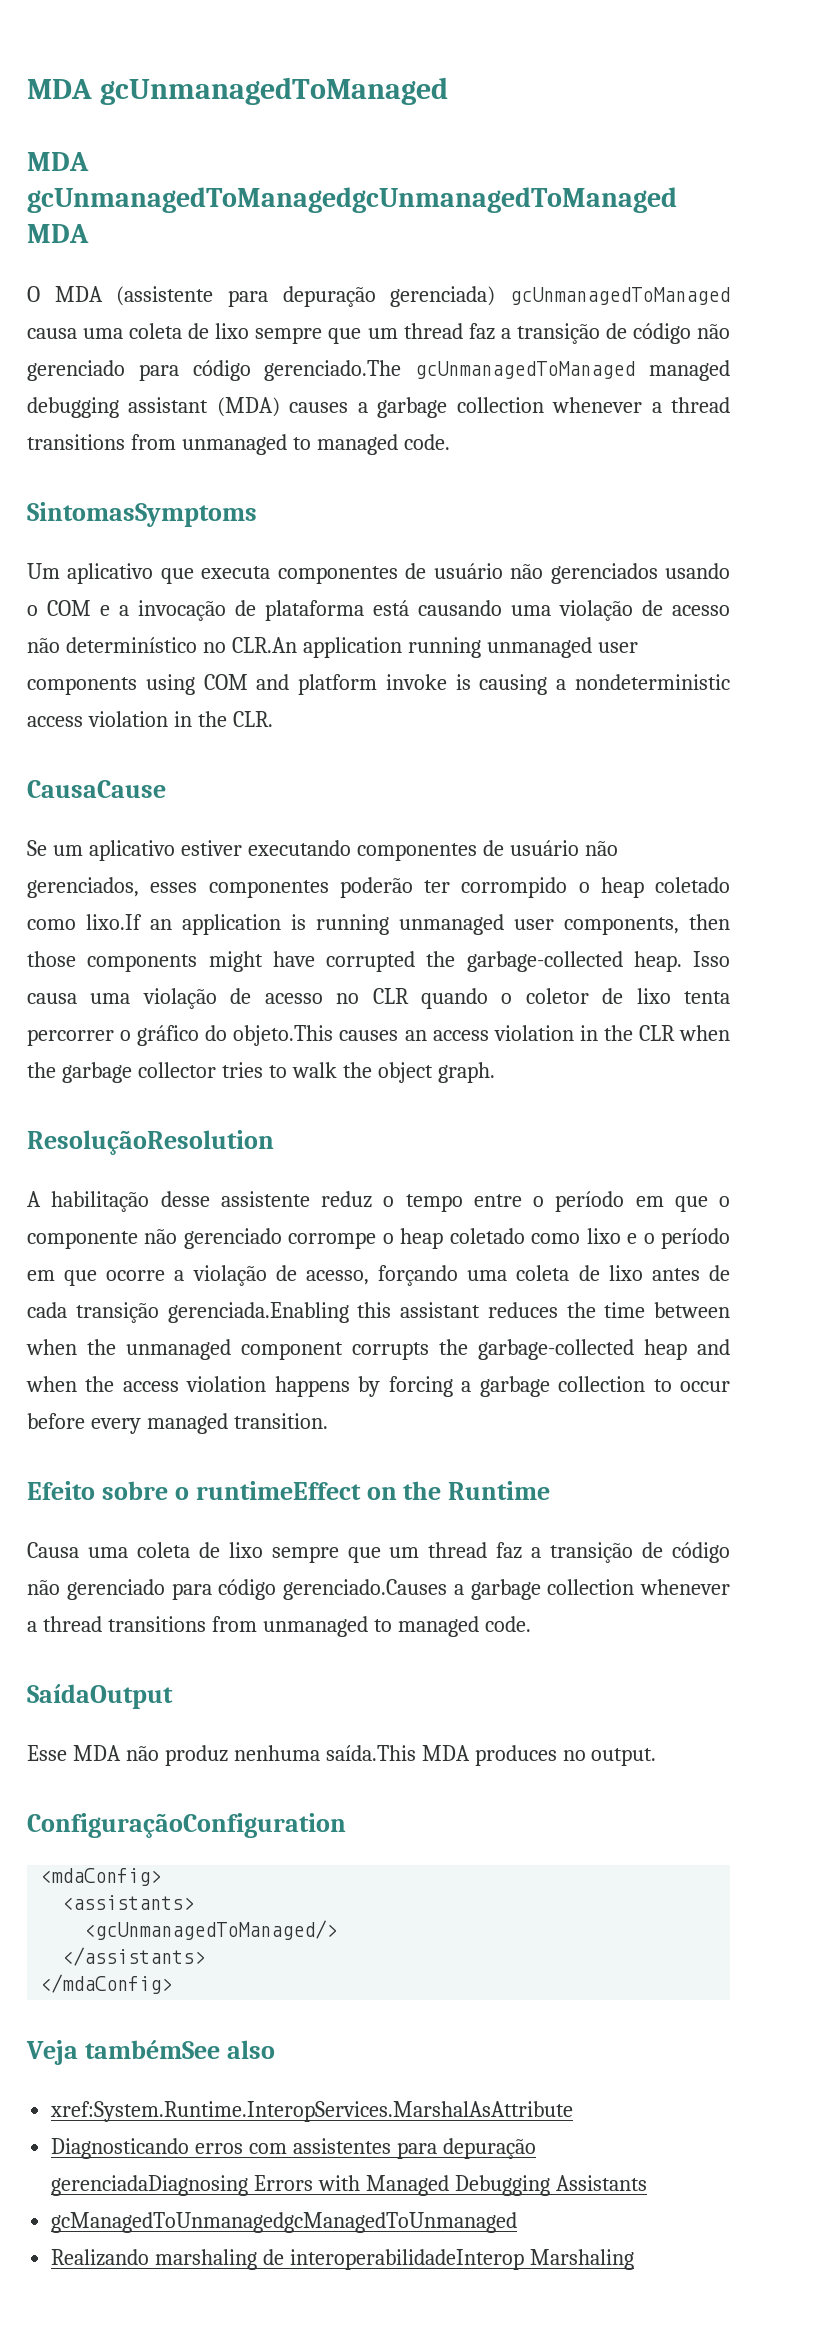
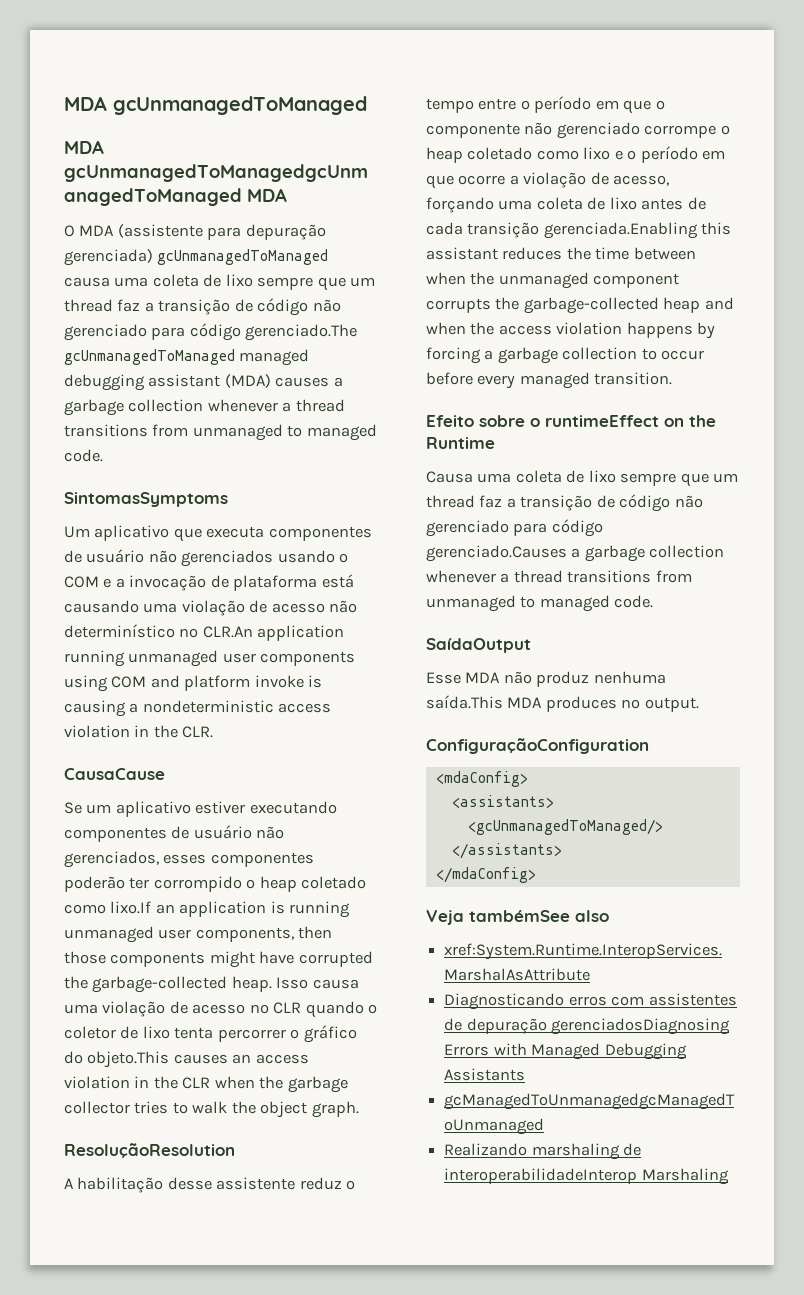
[396,2138,536,2159] [51,2175,249,2196] para depuração gerenciadaDiagnosing -> [444,1018,731,1035] de depuração gerenciadosDiagnosing

